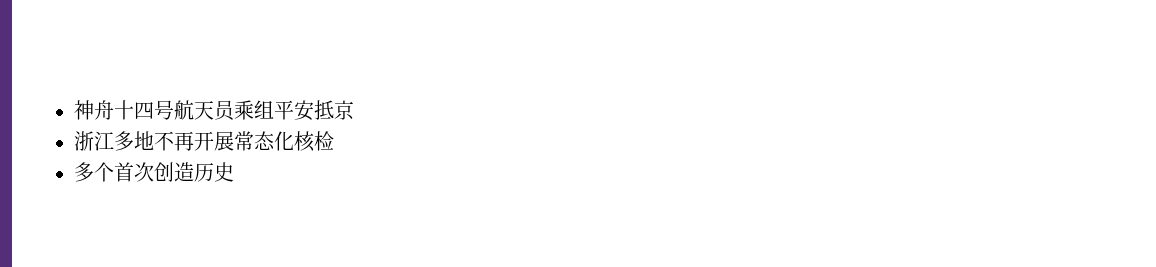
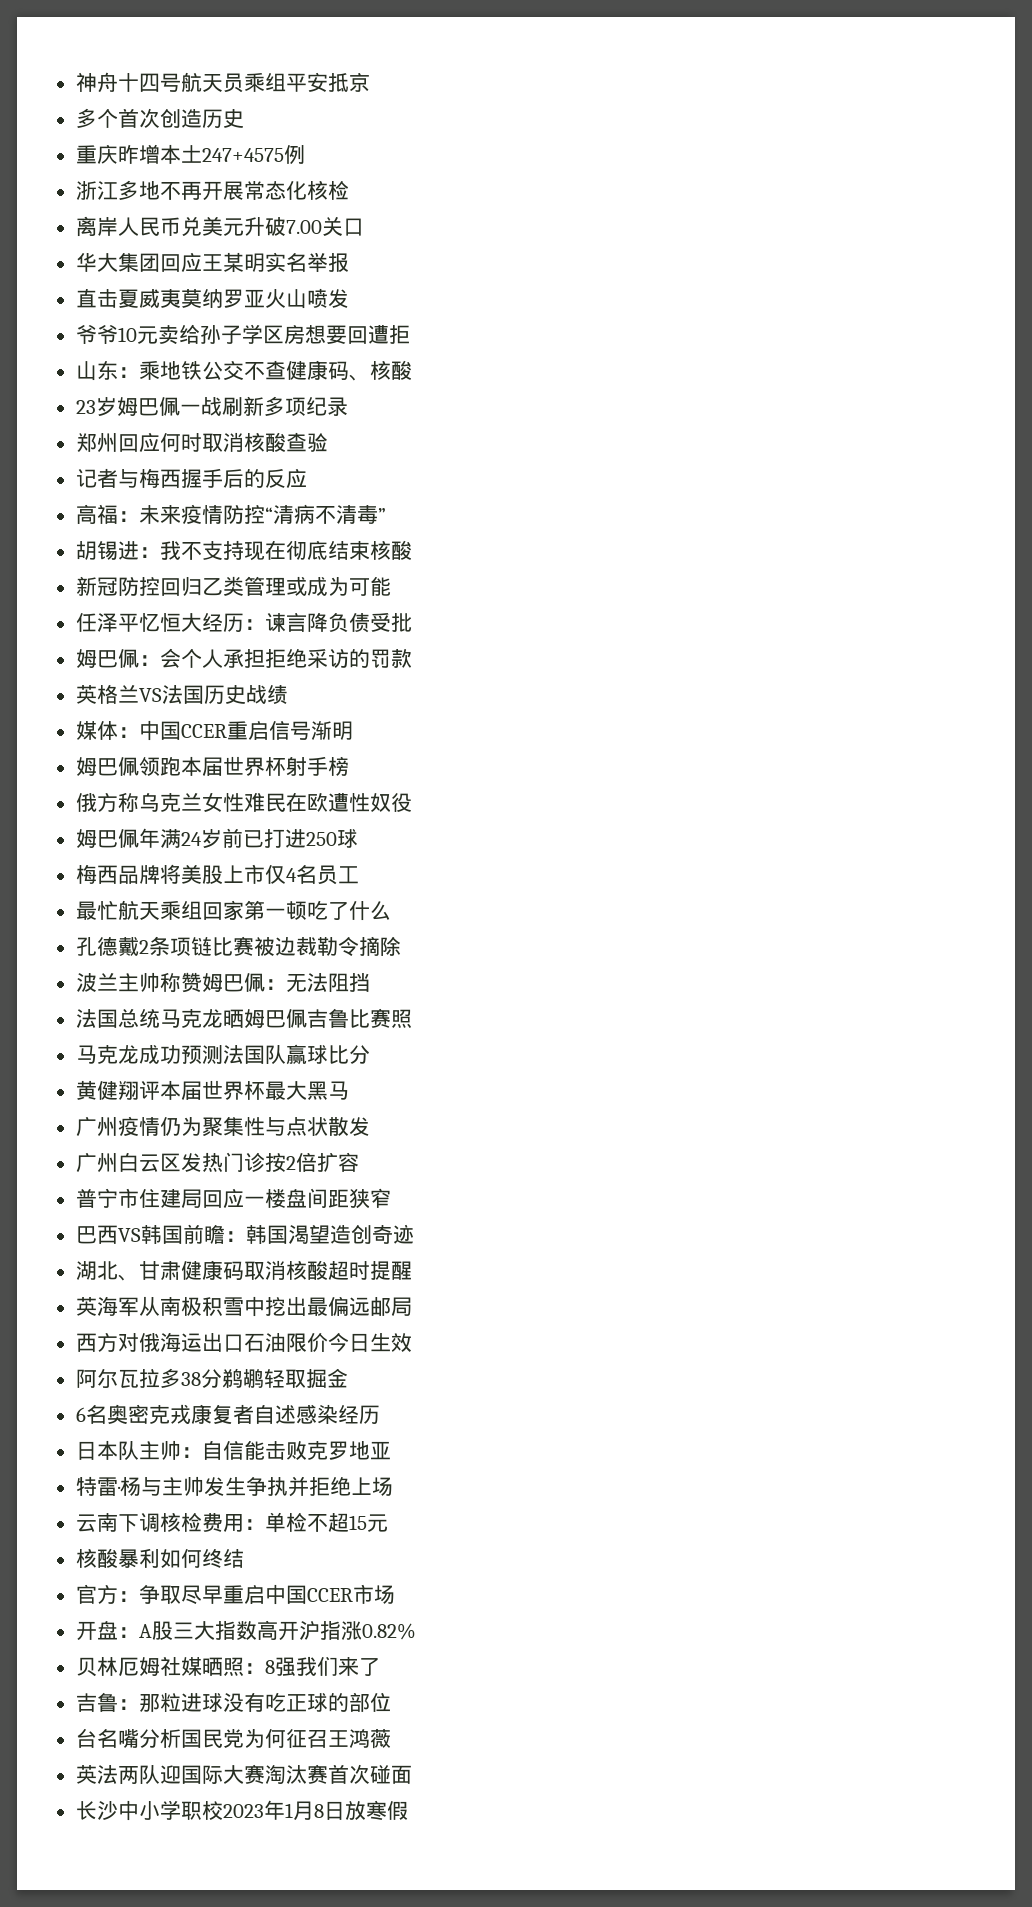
(354, 110) none -> [75,108,244,128] [75,144,305,165] // 多个首次创造历史 // 重庆昨增本土247+4575例
[74,162,234,182] 多个首次创造历史 -> [75,216,364,237] [75,252,349,273] [75,288,349,309] [75,324,410,345] [75,360,412,381] [75,396,348,417] [75,432,328,453] [75,468,307,488] [75,504,386,524] [75,540,412,561] [75,576,391,596] [75,612,412,633] [75,648,412,668] [75,684,288,704] [75,720,353,741] [75,756,349,776] [75,792,412,812] [75,828,358,849] [75,864,359,885] [75,900,391,921] [75,936,401,957] [75,972,370,993] [75,1008,412,1028] [75,1044,370,1065] [75,1080,349,1100] [75,1116,370,1137] [75,1152,359,1173] [75,1188,391,1209] [75,1224,414,1244] [75,1260,412,1281] [75,1296,412,1317] [75,1332,412,1352] [75,1368,348,1388] [75,1404,380,1425] [75,1440,391,1461] [75,1476,393,1497] [75,1512,388,1533] [75,1548,244,1568] [75,1584,395,1605] [75,1620,416,1641] [75,1656,380,1677] [75,1692,391,1712] [75,1728,391,1749] [75,1764,412,1785] [75,1800,408,1821] 离岸人民币兑美元升破7.00关口 // 华大集团回应王某明实名举报 // 直击夏威夷莫纳罗亚火山喷发 // 爷爷10元卖给孙子学区房想要回遭拒 // 山东：乘地铁公交不查健康码、核酸 // 23岁姆巴佩一战刷新多项纪录 // 郑州回应何时取消核酸查验 // 记者与梅西握手后的反应 // 高福：未来疫情防控“清病不清毒” // 胡锡进：我不支持现在彻底结束核酸 // 新冠防控回归乙类管理或成为可能 // 任泽平忆恒大经历：谏言降负债受批 // 姆巴佩：会个人承担拒绝采访的罚款 // 英格兰VS法国历史战绩 // 媒体：中国CCER重启信号渐明 // 姆巴佩领跑本届世界杯射手榜 // 俄方称乌克兰女性难民在欧遭性奴役 // 姆巴佩年满24岁前已打进250球 // 梅西品牌将美股上市仅4名员工 // 最忙航天乘组回家第一顿吃了什么 // 孔德戴2条项链比赛被边裁勒令摘除 // 波兰主帅称赞姆巴佩：无法阻挡 // 法国总统马克龙晒姆巴佩吉鲁比赛照 // 马克龙成功预测法国队赢球比分 // 黄健翔评本届世界杯最大黑马 // 广州疫情仍为聚集性与点状散发 // 广州白云区发热门诊按2倍扩容 // 普宁市住建局回应一楼盘间距狭窄 // 巴西VS韩国前瞻：韩国渴望造创奇迹 // 湖北、甘肃健康码取消核酸超时提醒 // 英海军从南极积雪中挖出最偏远邮局 // 西方对俄海运出口石油限价今日生效 // 阿尔瓦拉多38分鹈鹕轻取掘金 // 6名奥密克戎康复者自述感染经历 // 日本队主帅：自信能击败克罗地亚 // 特雷·杨与主帅发生争执并拒绝上场 // 云南下调核检费用：单检不超15元 // 核酸暴利如何终结 // 官方：争取尽早重启中国CCER市场 // 开盘：A股三大指数高开沪指涨0.82% // 贝林厄姆社媒晒照：8强我们来了 // 吉鲁：那粒进球没有吃正球的部位 // 台名嘴分析国民党为何征召王鸿薇 // 英法两队迎国际大赛淘汰赛首次碰面 // 长沙中小学职校2023年1月8日放寒假

